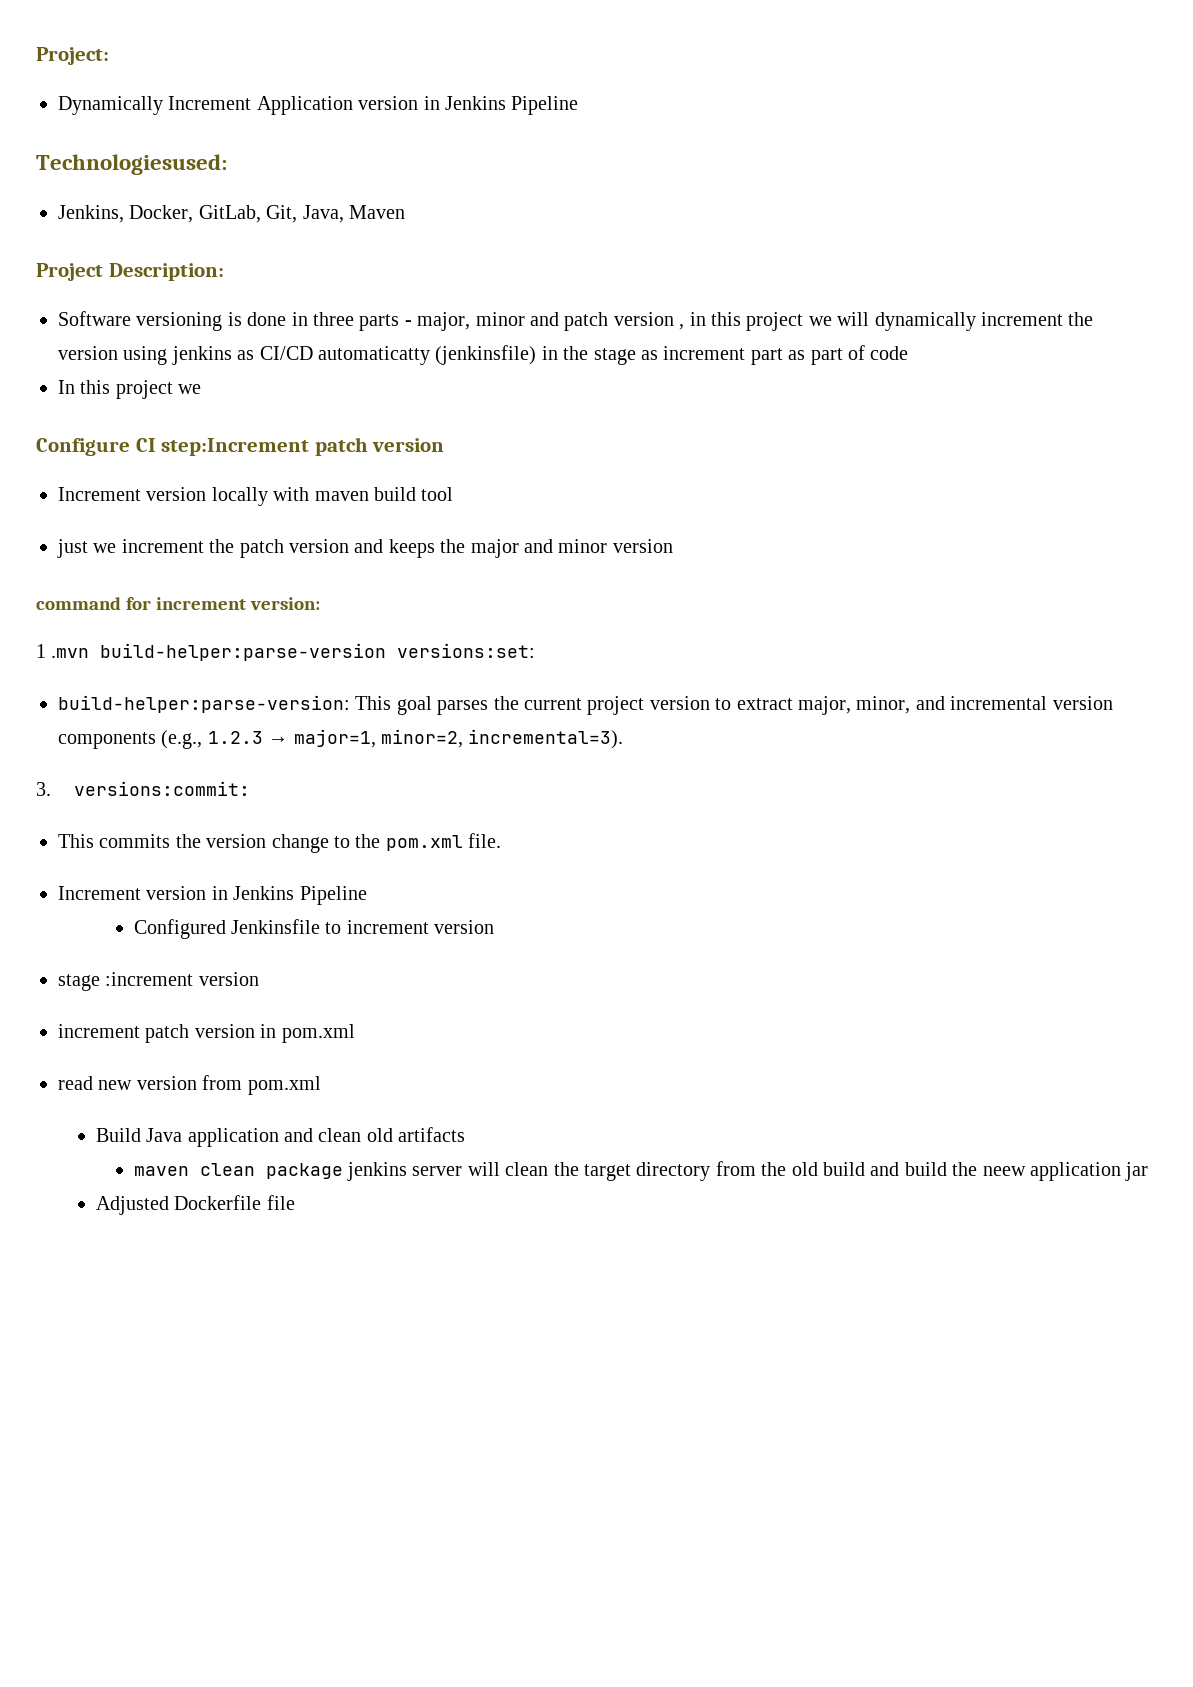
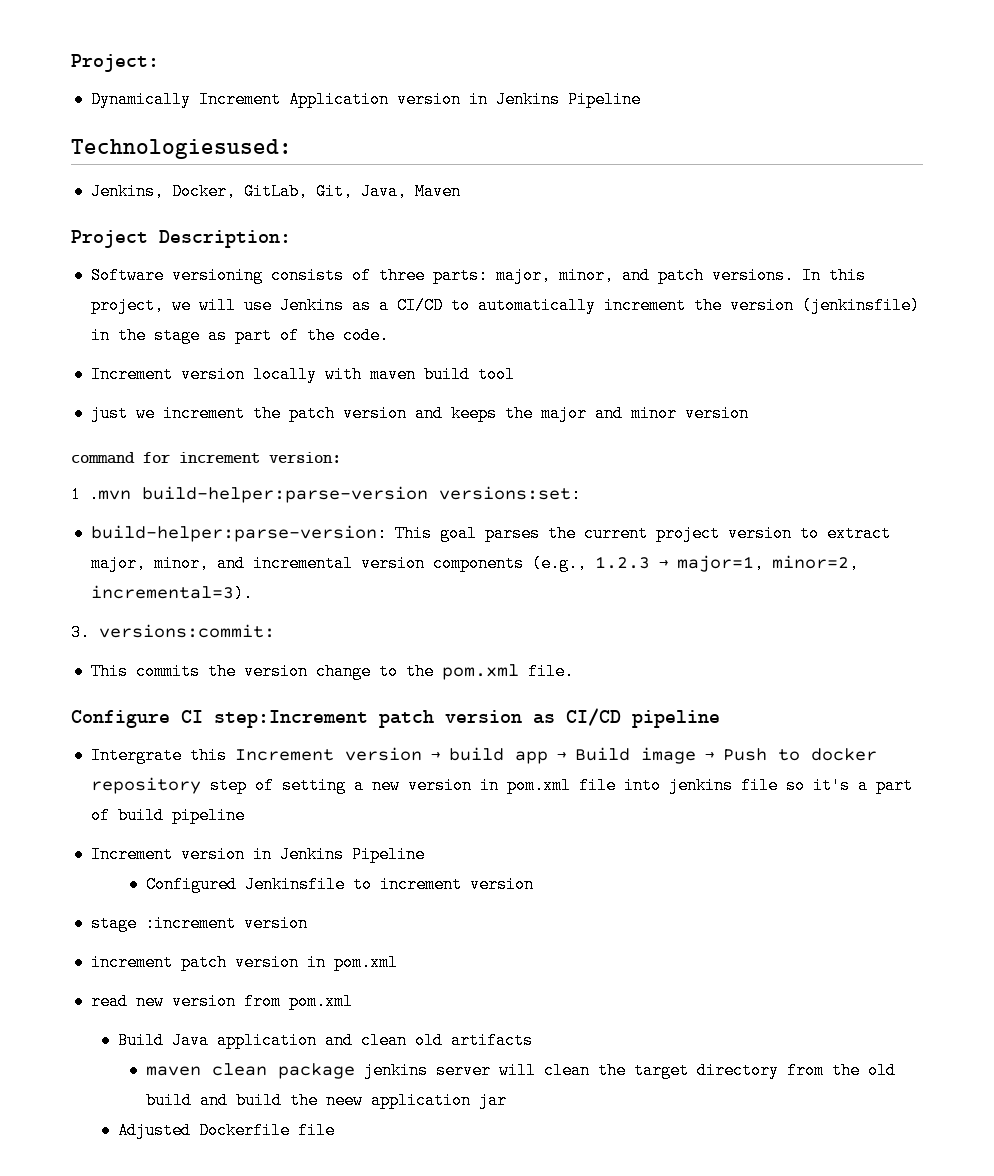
[227,312,1094,331] [58,346,430,365] is done in three parts - major, minor and patch version , in this project we will dynamically increment the version using jenkins as CI/CD automaticatty -> [270,267,866,284] [90,297,794,314] consists of three parts: major, minor, and patch versions. In this project, we will use Jenkins as a CI/CD to automatically increment the version
[663,345,909,365] [58,380,202,399] [36,437,445,456] increment part as part of code // In this project we // Configure CI step:Increment patch version -> [234,327,389,344] part of the code.
(502, 840) none -> [71,708,720,728] [90,747,877,764] [90,777,913,794] [90,807,245,824] // Configure CI step:Increment patch version as CI/CD pipeline // Intergrate this Increment version → build app → Build image → Push to docker repository step of setting a new version in pom.xml file into jenkins file so it's a part of build pipeline

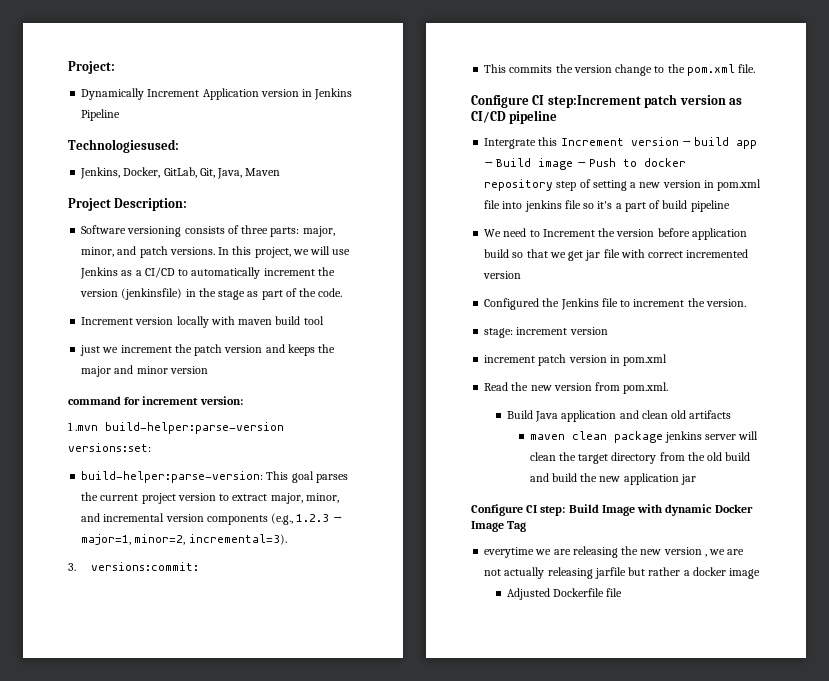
[90,846,425,863] [146,876,535,893] [90,915,236,932] Increment version in Jenkins Pipeline // Configured Jenkinsfile to increment version // stage :increment -> [484,228,747,240] [484,249,749,261] [483,271,522,279] [484,298,746,310] [484,327,568,338] We need to Increment the version before application build so that we get jar file with correct incremented version // Configured the Jenkins file to increment the version. // stage: increment
[90,993,128,1010] read -> [484,382,529,391] Read the
[288,993,353,1010] pom.xml -> [623,382,669,394] pom.xml.
[326,1092,364,1109] neew -> [599,476,621,482] new
(508, 1100) none -> [471,504,753,516] [471,521,527,532] [484,546,745,558] [484,567,761,579] // Configure CI step: Build Image with dynamic Docker Image Tag // everytime we are releasing the new version , we are not actually releasing jarfile but rather a docker image

